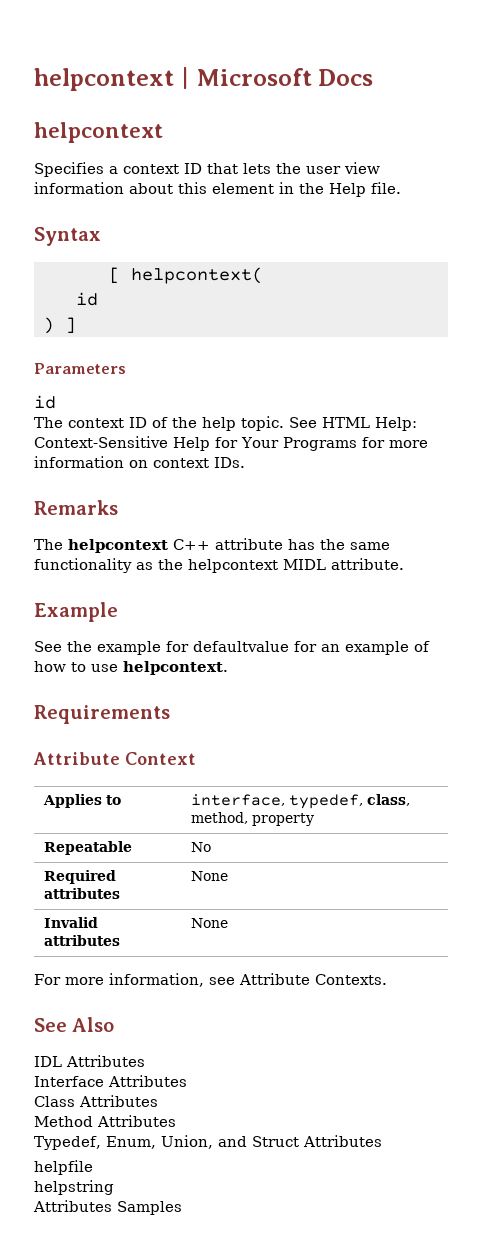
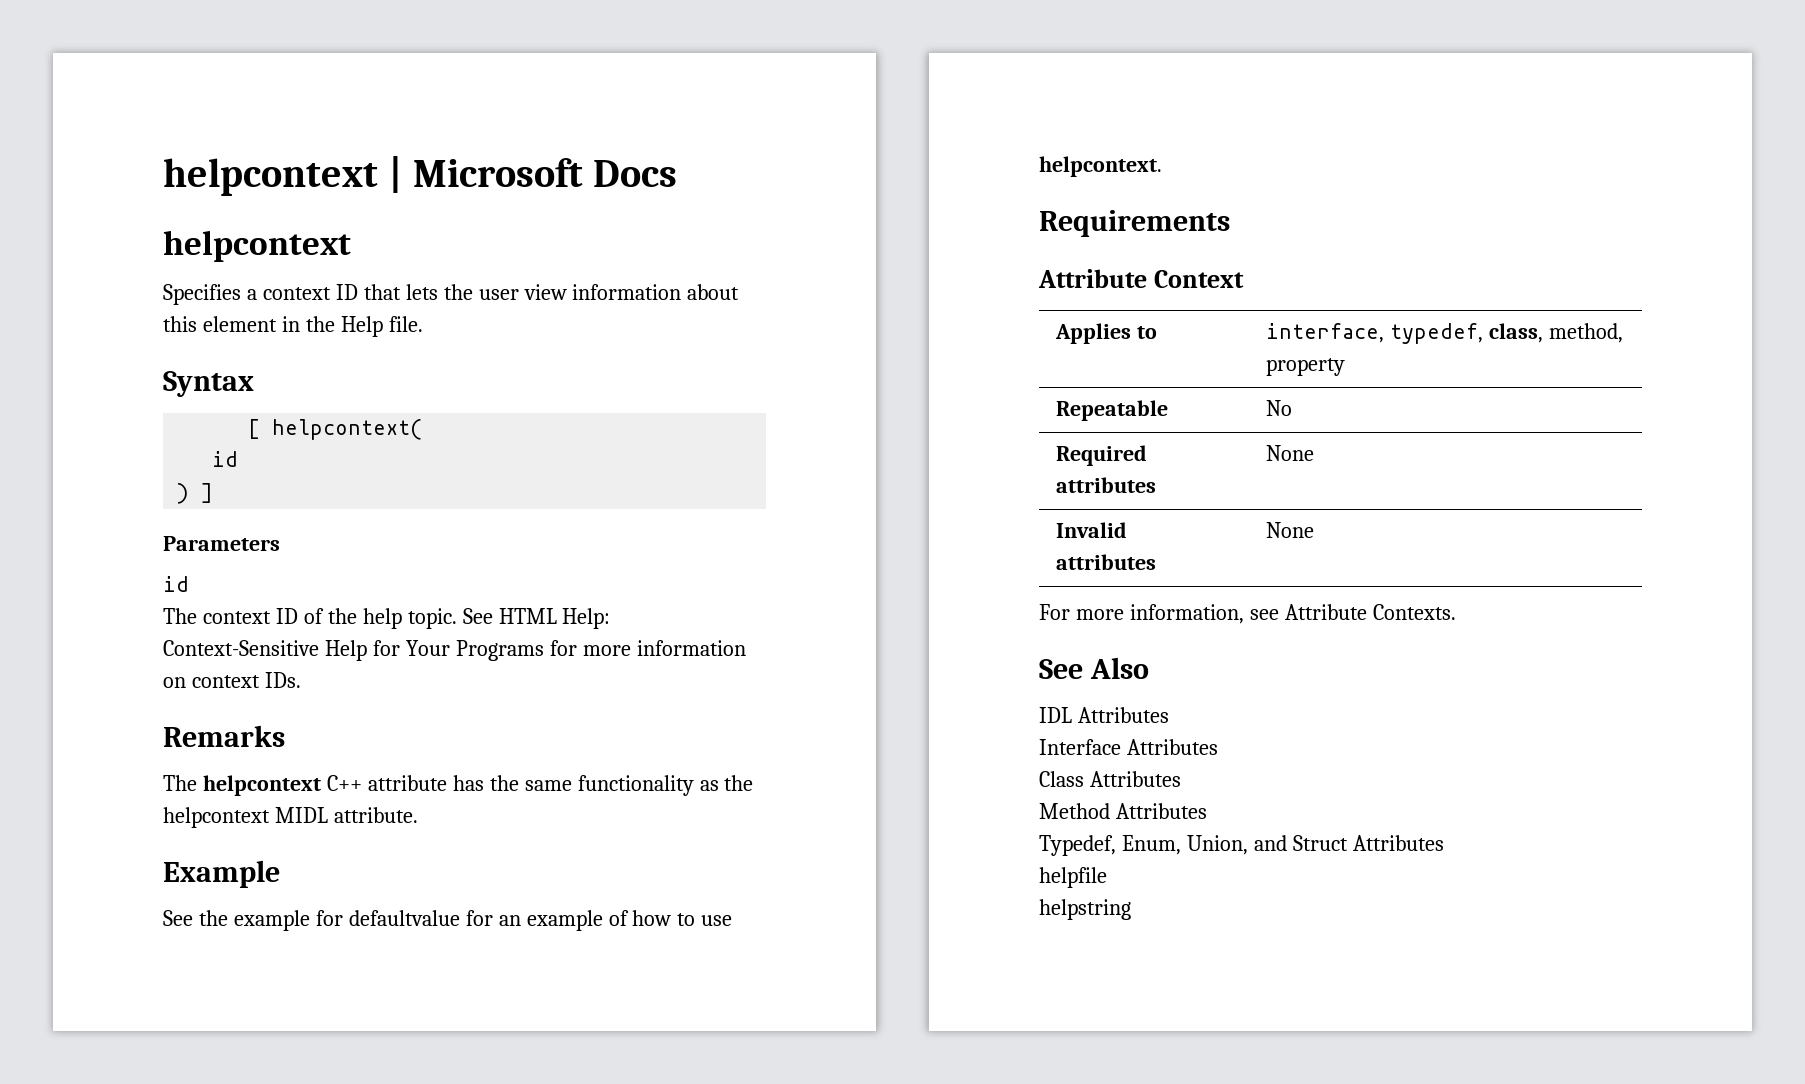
[33,1200,182,1215] // Attributes Samples -> (1131, 909) none

